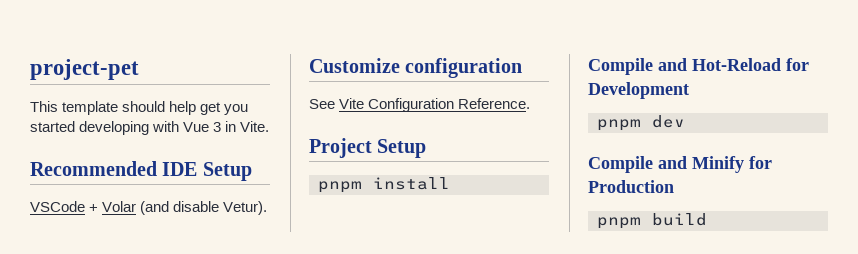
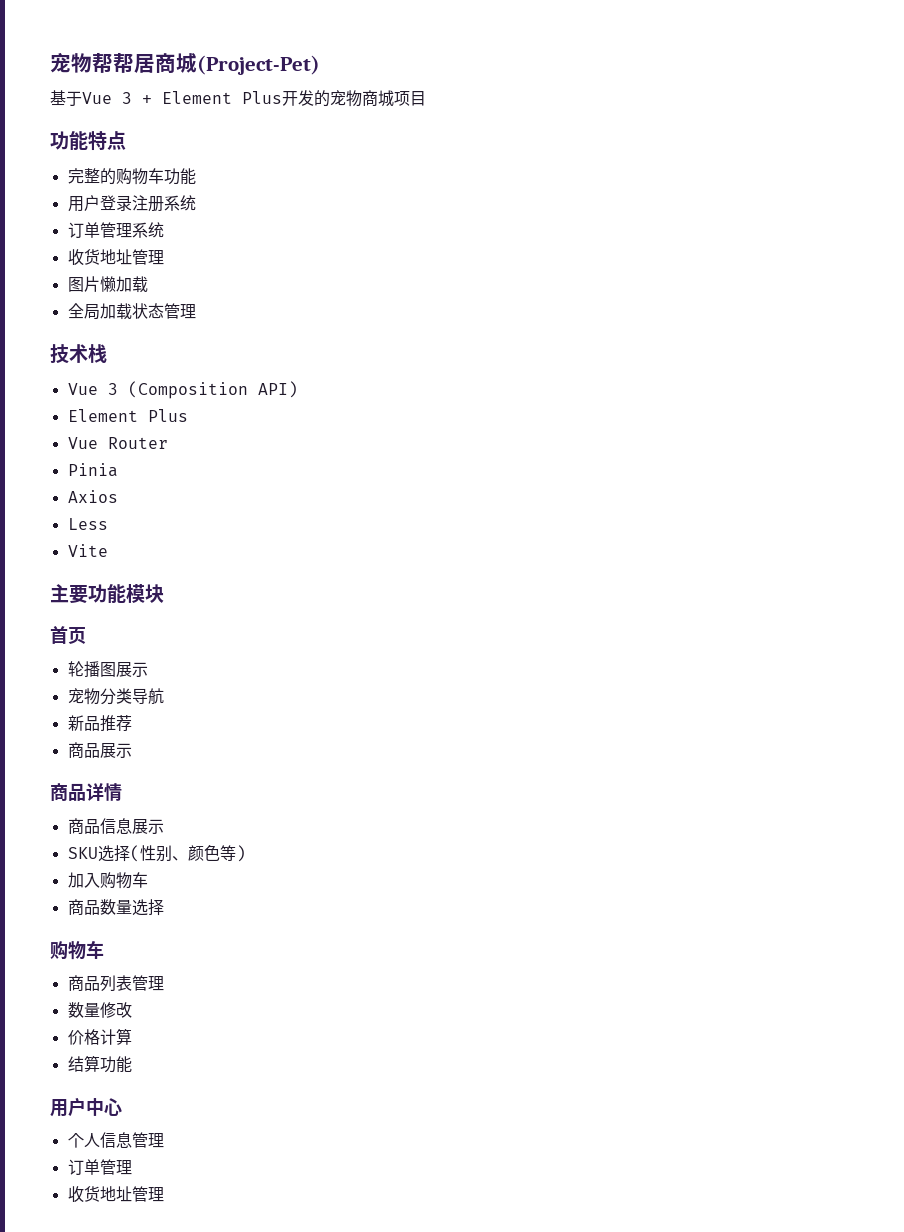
[30,59,139,80] [30,101,249,115] [30,121,270,135] [30,161,252,181] [30,201,268,215] [309,58,523,78] [309,98,531,112] [309,138,427,158] [318,177,450,193] [588,58,809,75] [588,82,689,99] [597,115,685,131] [588,156,772,173] [588,180,674,193] [597,213,707,229] project-pet // This template should help get you started developing with Vue 3 in Vite. // Recommended IDE Setup // VSCode + Volar (and disable Vetur). // Customize configuration // See Vite Configuration Reference. // Project Setup // pnpm install // Compile and Hot-Reload for Development // pnpm dev // Compile and Minify for Production // pnpm build -> [50,52,320,75] [50,90,426,107] [50,131,126,151] [67,168,196,185] [67,195,196,212] [67,222,164,238] [67,249,164,266] [67,276,148,293] [67,303,196,320] [50,344,107,364] [67,381,298,399] [67,409,188,422] [67,437,168,449] [67,463,118,477] [67,490,118,503] [67,518,108,530] [67,544,108,557] [50,584,164,604] [50,626,86,644] [67,661,148,678] [67,688,164,705] [67,715,132,732] [67,742,132,758] [50,783,122,801] [67,818,164,834] [67,845,246,862] [67,872,148,889] [67,899,164,916] [50,940,104,960] [67,975,164,992] [67,1002,132,1018] [67,1028,132,1045] [67,1055,132,1073] [50,1097,122,1117] [67,1132,164,1148] [67,1159,132,1175] [67,1186,164,1203] 宠物帮帮居商城(Project-Pet) // 基于Vue 3 + Element Plus开发的宠物商城项目 // 功能特点 // 完整的购物车功能 // 用户登录注册系统 // 订单管理系统 // 收货地址管理 // 图片懒加载 // 全局加载状态管理 // 技术栈 // Vue 3 (Composition API) // Element Plus // Vue Router // Pinia // Axios // Less // Vite // 主要功能模块 // 首页 // 轮播图展示 // 宠物分类导航 // 新品推荐 // 商品展示 // 商品详情 // 商品信息展示 // SKU选择(性别、颜色等) // 加入购物车 // 商品数量选择 // 购物车 // 商品列表管理 // 数量修改 // 价格计算 // 结算功能 // 用户中心 // 个人信息管理 // 订单管理 // 收货地址管理

